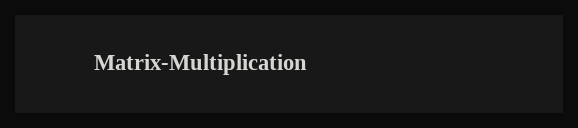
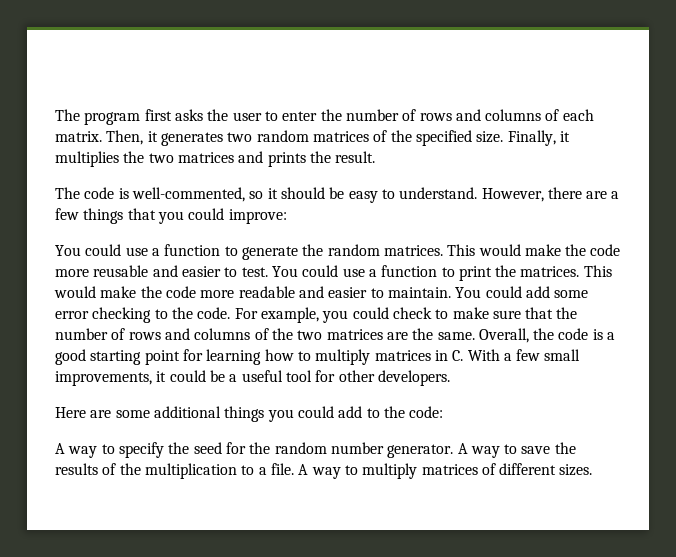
[94,54,307,75] Matrix-Multiplication -> [55,109,594,125] [55,130,570,146] [55,151,376,167] [55,187,620,203] [55,208,287,224] [55,244,621,260] [55,265,612,281] [54,286,589,298] [55,307,578,323] [55,328,616,343] [55,349,581,365] [55,370,450,386] [55,406,444,422] [55,442,576,458] [55,463,593,479] The program first asks the user to enter the number of rows and columns of each matrix. Then, it generates two random matrices of the specified size. Finally, it multiplies the two matrices and prints the result. // The code is well-commented, so it should be easy to understand. However, there are a few things that you could improve: // You could use a function to generate the random matrices. This would make the code more reusable and easier to test. You could use a function to print the matrices. This would make the code more readable and easier to maintain. You could add some error checking to the code. For example, you could check to make sure that the number of rows and columns of the two matrices are the same. Overall, the code is a good starting point for learning how to multiply matrices in C. With a few small improvements, it could be a useful tool for other developers. // Here are some additional things you could add to the code: // A way to specify the seed for the random number generator. A way to save the results of the multiplication to a file. A way to multiply matrices of different sizes.

